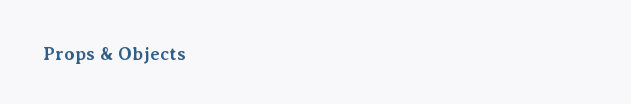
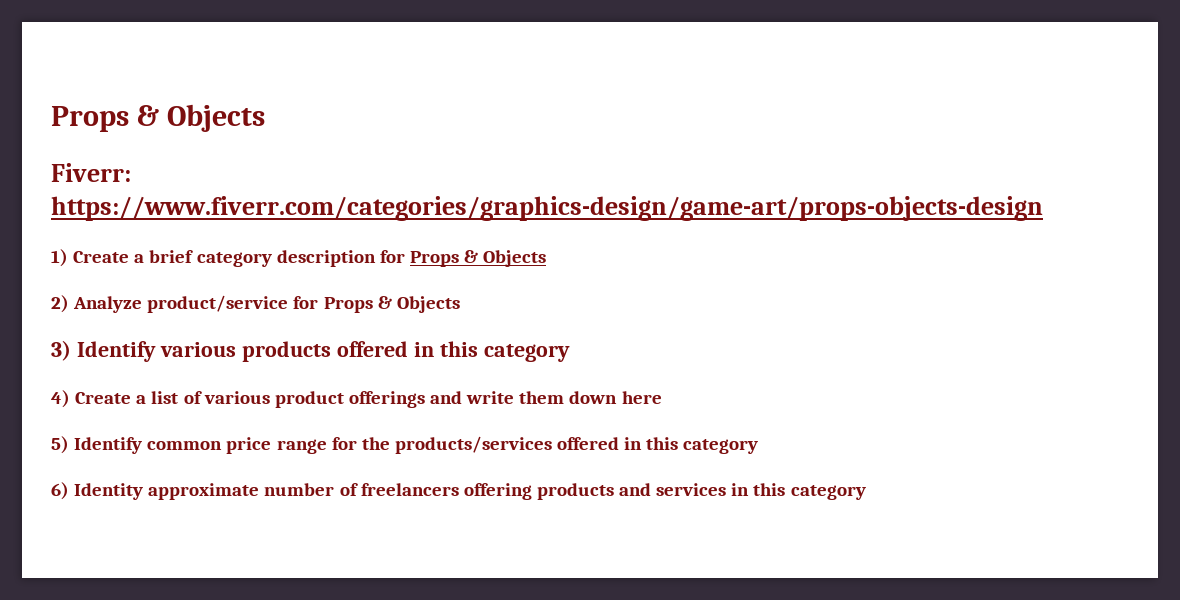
[43,47,186,64] Props & Objects -> [51,104,265,132] [51,163,131,182] [51,196,1043,221] [51,249,547,267] [51,295,460,313] [51,340,570,362] [51,390,662,408] [51,436,759,454] [51,482,866,500] Props & Objects // Fiverr: https://www.fiverr.com/categories/graphics-design/game-art/props-objects-design // 1) Create a brief category description for Props & Objects // 2) Analyze product/service for Props & Objects // 3) Identify various products offered in this category // 4) Create a list of various product offerings and write them down here // 5) Identify common price range for the products/services offered in this category // 6) Identity approximate number of freelancers offering products and services in this category

